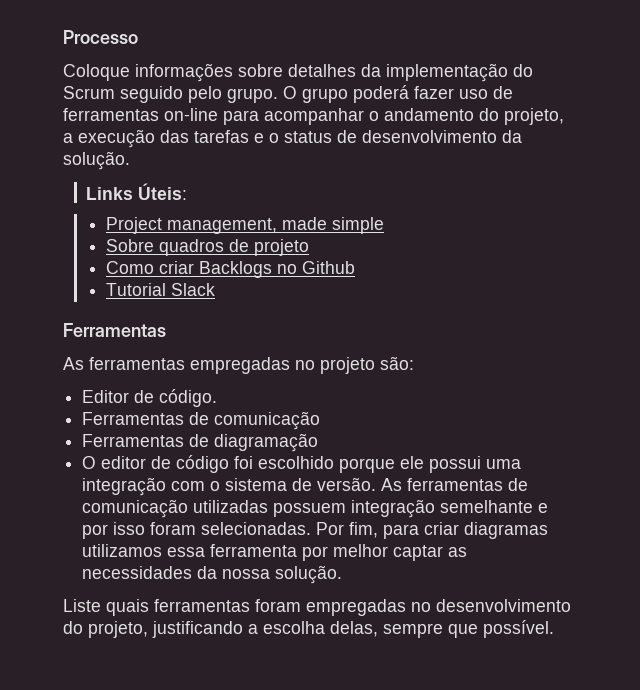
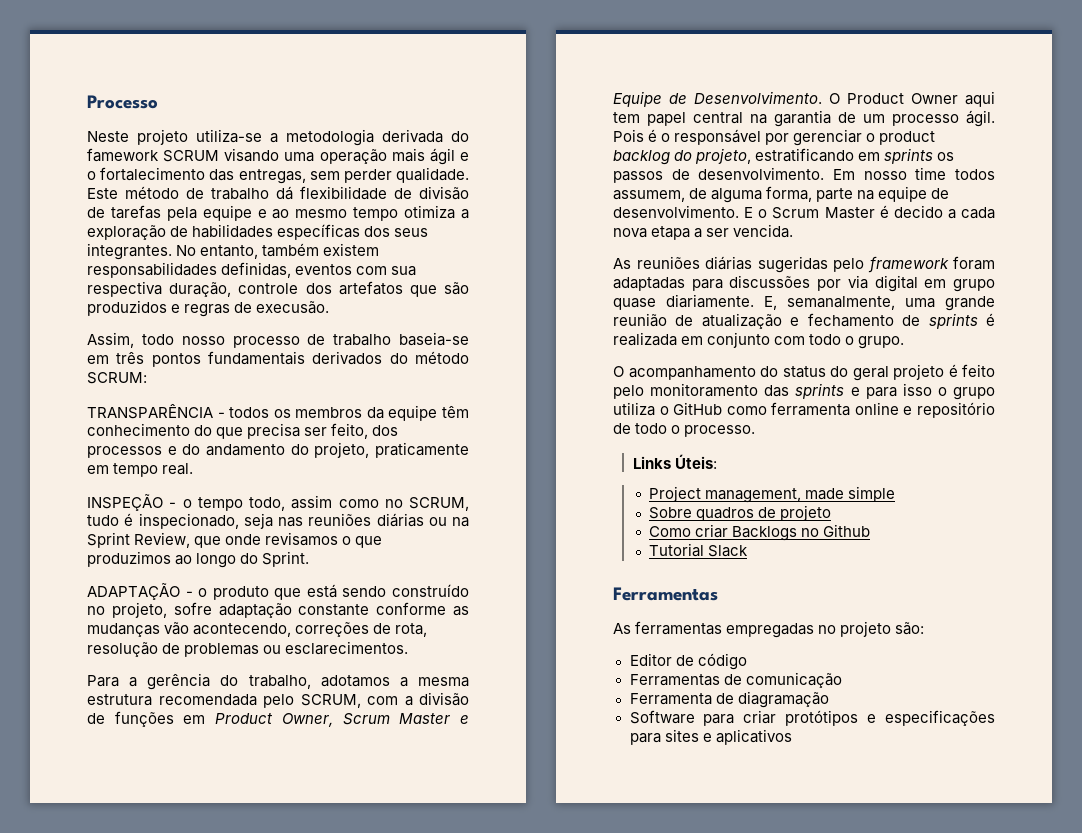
[63,63,533,82] [63,85,513,103] [63,108,564,125] [63,129,522,148] [63,151,130,170] Coloque informações sobre detalhes da implementação do Scrum seguido pelo grupo. O grupo poderá fazer uso de ferramentas on-line para acompanhar o andamento do projeto, a execução das tarefas e o status de desenvolvimento da solução. -> [87,129,469,146] [87,148,470,165] [87,167,469,184] [87,186,469,200] [87,205,470,221] [87,224,429,240] [87,243,380,260] [87,262,417,278] [87,281,469,297] [87,300,330,317] [87,332,469,348] [87,351,469,367] [87,372,147,384] [87,403,469,421] [87,423,399,439] [87,442,469,458] [87,463,194,477] [87,494,469,511] [87,513,469,529] [87,532,383,548] [87,551,310,568] [87,583,470,600] [87,602,469,618] [87,622,428,637] [87,641,409,657] [87,673,470,690] [87,692,469,708] [87,711,470,727] [613,91,995,107] [613,110,995,127] [613,129,936,146] [613,148,955,165] [613,167,995,183] [613,186,950,203] [613,205,995,219] [613,224,794,240] [613,256,995,273] [613,275,995,292] [613,294,995,311] [613,313,995,329] [613,332,905,349] [613,364,995,381] [613,383,995,400] [613,402,995,418] [613,423,756,437] Neste projeto utiliza-se a metodologia derivada do famework SCRUM visando uma operação mais ágil e o fortalecimento das entregas, sem perder qualidade. Este método de trabalho dá flexibilidade de divisão de tarefas pela equipe e ao mesmo tempo otimiza a exploração de habilidades específicas dos seus integrantes. No entanto, também existem responsabilidades definidas, eventos com sua respectiva duração, controle dos artefatos que são produzidos e regras de execusão. // Assim, todo nosso processo de trabalho baseia-se em três pontos fundamentais derivados do método SCRUM: // TRANSPARÊNCIA - todos os membros da equipe têm conhecimento do que precisa ser feito, dos processos e do andamento do projeto, praticamente em tempo real. // INSPEÇÃO - o tempo todo, assim como no SCRUM, tudo é inspecionado, seja nas reuniões diárias ou na Sprint Review, que onde revisamos o que produzimos ao longo do Sprint. // ADAPTAÇÃO - o produto que está sendo construído no projeto, sofre adaptação constante conforme as mudanças vão acontecendo, correções de rota, resolução de problemas ou esclarecimentos. // Para a gerência do trabalho, adotamos a mesma estrutura recomendada pelo SCRUM, com a divisão de funções em Product Owner, Scrum Master e Equipe de Desenvolvimento. O Product Owner aqui tem papel central na garantia de um processo ágil. Pois é o responsável por gerenciar o product backlog do projeto, estratificando em sprints os passos de desenvolvimento. Em nosso time todos assumem, de alguma forma, parte na equipe de desenvolvimento. E o Scrum Master é decido a cada nova etapa a ser vencida. // As reuniões diárias sugeridas pelo framework foram adaptadas para discussões por via digital em grupo quase diariamente. E, semanalmente, uma grande reunião de atualização e fechamento de sprints é realizada em conjunto com todo o grupo. // O acompanhamento do status do geral projeto é feito pelo monitoramento das sprints e para isso o grupo utiliza o GitHub como ferramenta online e repositório de todo o processo.
[159,389,218,407] código. -> [697,653,747,670] código
[82,434,185,447] Ferramentas -> [629,693,712,705] Ferramenta
[82,455,522,473] [82,477,529,496] [82,499,549,518] [82,522,549,539] [82,544,468,561] [82,565,343,584] [63,599,571,616] [63,620,554,638] O editor de código foi escolhido porque ele possui uma integração com o sistema de versão. As ferramentas de comunicação utilizadas possuem integração semelhante e por isso foram selecionadas. Por fim, para criar diagramas utilizamos essa ferramenta por melhor captar as necessidades da nossa solução. // Liste quais ferramentas foram empregadas no desenvolvimento do projeto, justificando a escolha delas, sempre que possível. -> [629,710,995,726] [629,729,792,745] Software para criar protótipos e especificações para sites e aplicativos

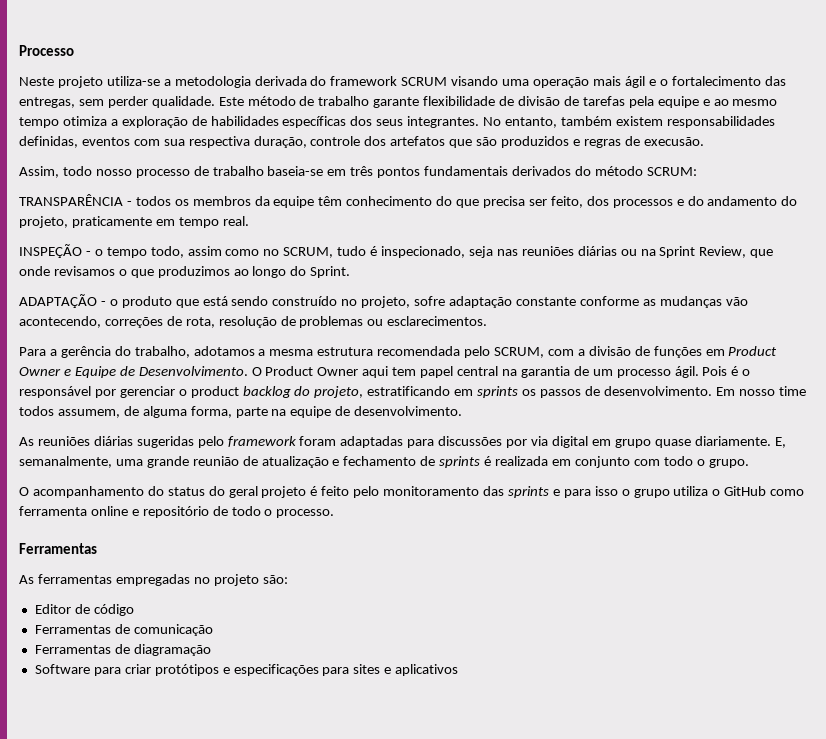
[87,148,159,162] famework -> [330,76,398,86] framework
[276,186,293,200] dá -> [373,97,420,108] garante
[281,713,451,727] Owner, Scrum Master -> [19,367,61,376] Owner
[744,205,995,219] [613,224,794,240] E o Scrum Master é decido a cada nova etapa a ser vencida. -> (463, 411) none
[632,454,717,469] [649,486,896,503] [649,505,832,521] [649,524,871,541] [649,543,749,557] // Links Úteis: // Project management, made simple // Sobre quadros de projeto // Como criar Backlogs no Github // Tutorial Slack -> (335, 513) none
[629,693,712,705] Ferramenta -> [34,645,111,654] Ferramentas

